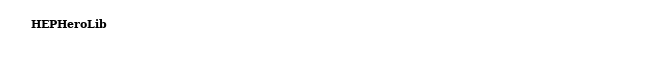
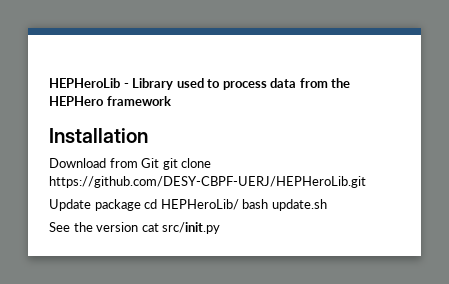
(107, 23) none -> [123,78,351,90] [49,96,171,106] [49,128,148,143] [49,158,212,170] [49,176,366,188] [49,199,327,211] [49,222,221,234] - Library used to process data from the HEPHero framework // Installation // Download from Git git clone https://github.com/DESY-CBPF-UERJ/HEPHeroLib.git // Update package cd HEPHeroLib/ bash update.sh // See the version cat src/init.py

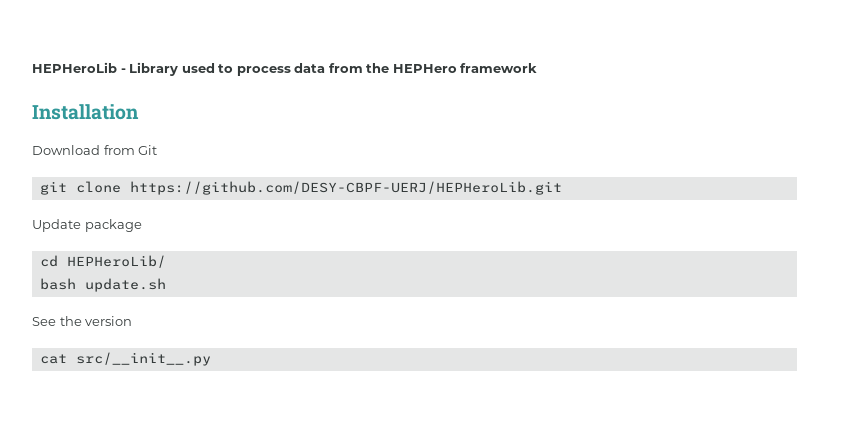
(160, 163) none -> (158, 150) //
(141, 205) none -> (142, 225) //
(239, 204) none -> (166, 261) //
[141,222,221,234] cat src/init.py -> [39,352,211,366] // cat src/__init__.py

